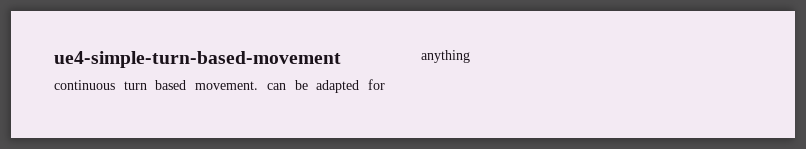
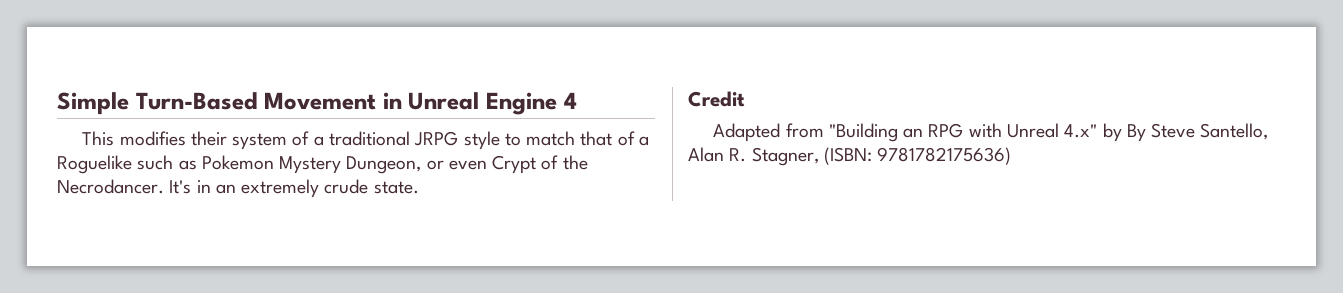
[54,51,341,68] [54,79,386,93] [421,50,470,63] ue4-simple-turn-based-movement // continuous turn based movement. can be adapted for anything -> [57,92,577,115] [82,131,649,150] [57,155,588,174] [57,179,419,198] [688,91,745,107] [713,123,1269,142] [688,147,1012,166] Simple Turn-Based Movement in Unreal Engine 4 // This modifies their system of a traditional JRPG style to match that of a Roguelike such as Pokemon Mystery Dungeon, or even Crypt of the Necrodancer. It's in an extremely crude state. // Credit // Adapted from "Building an RPG with Unreal 4.x" by By Steve Santello, Alan R. Stagner, (ISBN: 9781782175636)

